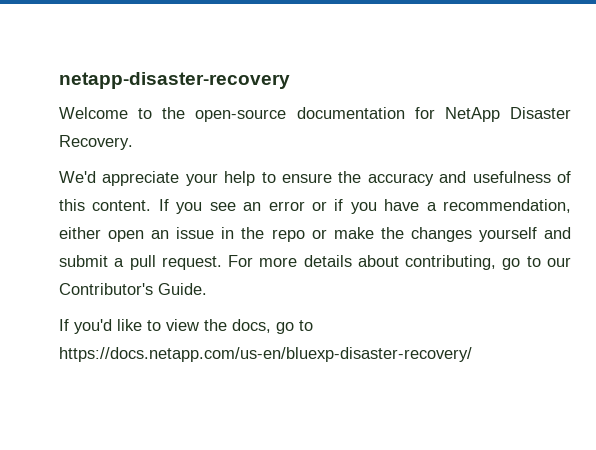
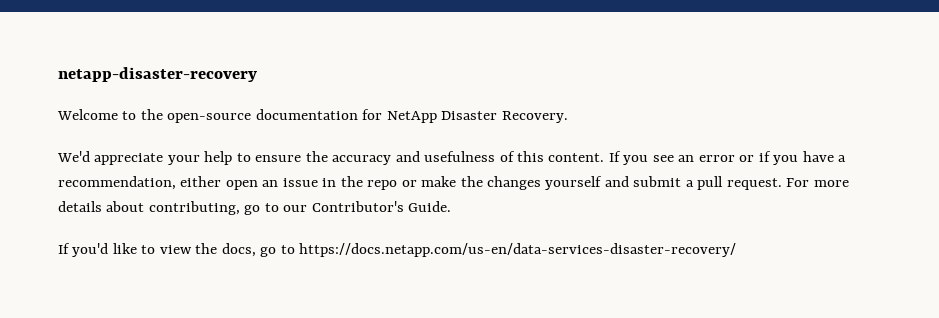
[59,347,472,362] https://docs.netapp.com/us-en/bluexp-disaster-recovery/ -> [299,243,737,257] https://docs.netapp.com/us-en/data-services-disaster-recovery/

